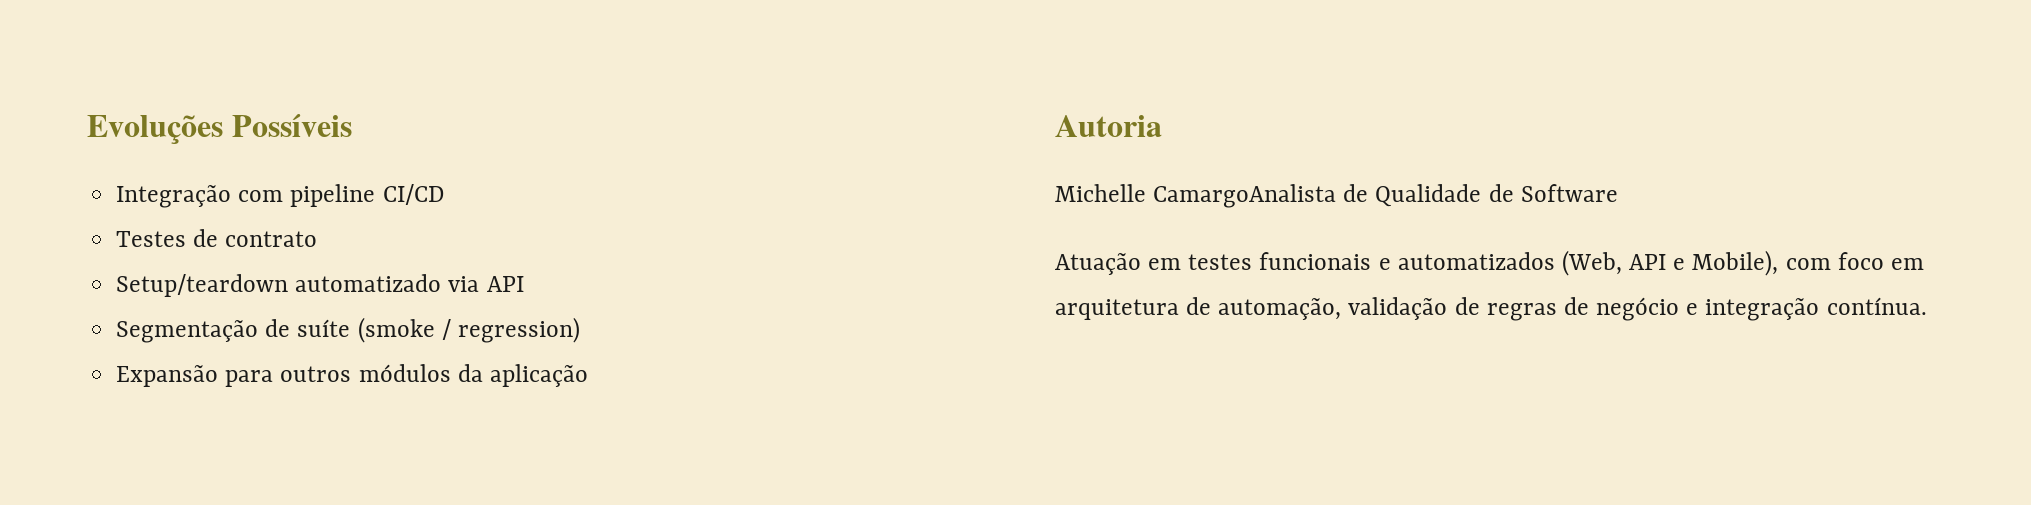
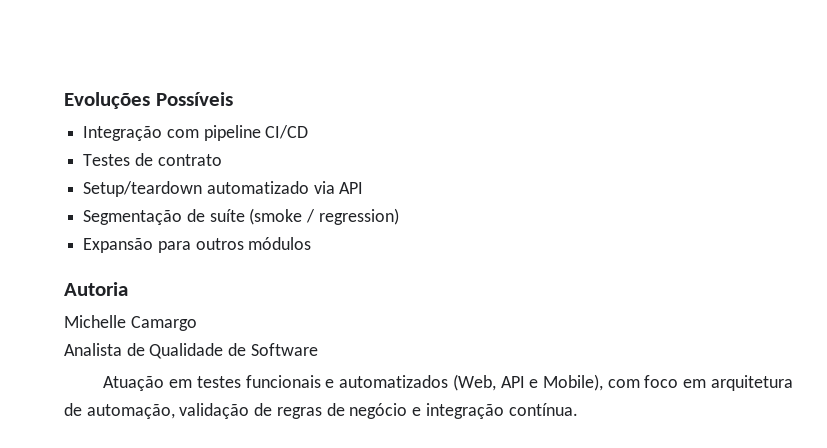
[457,364,588,387] da aplicação -> (312, 243) none
[1153,184,1337,208] CamargoAnalista -> [130,316,197,331] [64,343,122,356] Camargo // Analista

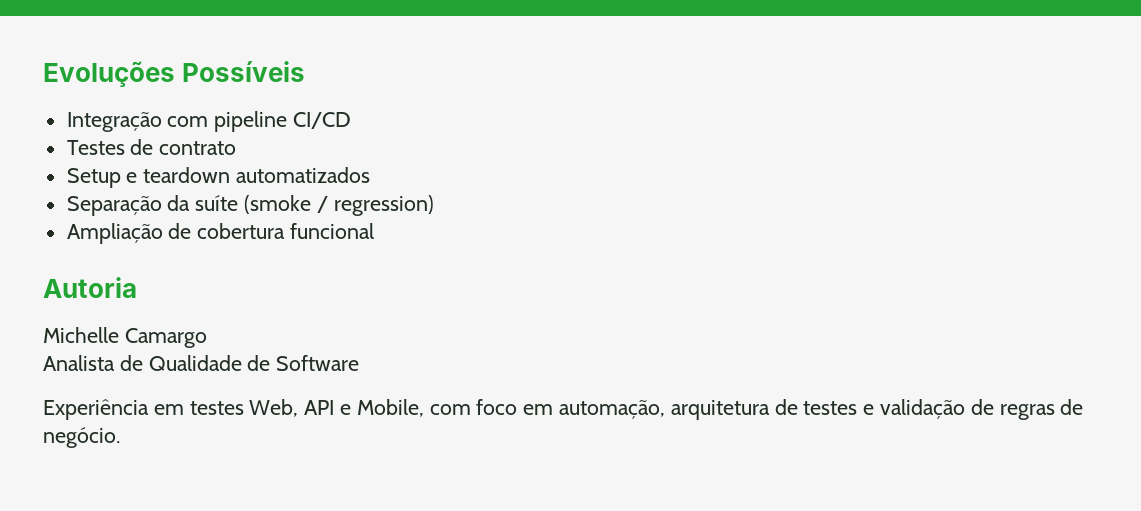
[83,181,364,197] [83,209,205,225] Setup/teardown automatizado via API // Segmentação de -> [66,167,371,188] [66,195,191,216] Setup e teardown automatizados // Separação da
[83,237,312,253] Expansão para outros módulos -> [66,223,375,244] Ampliação de cobertura funcional
[103,376,165,391] Atuação -> [43,399,149,420] Experiência
[245,374,496,391] funcionais e automatizados (Web, -> [249,399,299,417] Web,
[542,374,603,391] Mobile), -> [356,399,424,417] Mobile,
(707, 383) none -> [559,400,666,419] automação,
[86,404,175,419] automação, -> [803,401,875,415] testes e
[349,403,578,419] negócio e integração contínua. -> [43,427,120,448] negócio.

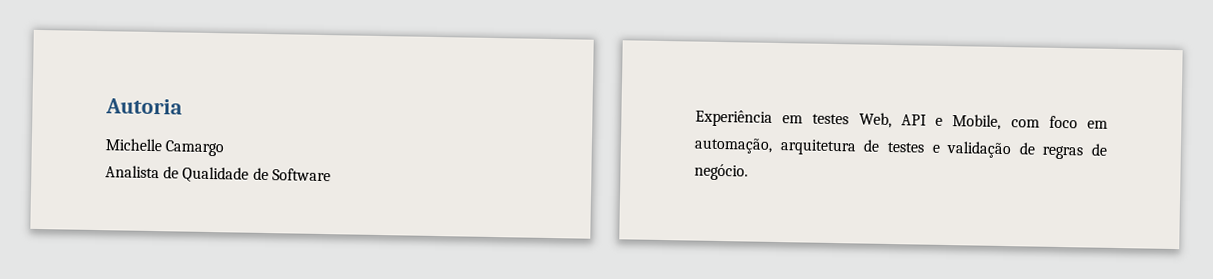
[43,61,306,87] [66,111,352,132] [66,139,237,155] [66,167,371,188] [66,195,434,216] [66,223,375,244] Evoluções Possíveis // Integração com pipeline CI/CD // Testes de contrato // Setup e teardown automatizados // Separação da suíte (smoke / regression) // Ampliação de cobertura funcional // -> (105, 106) none

